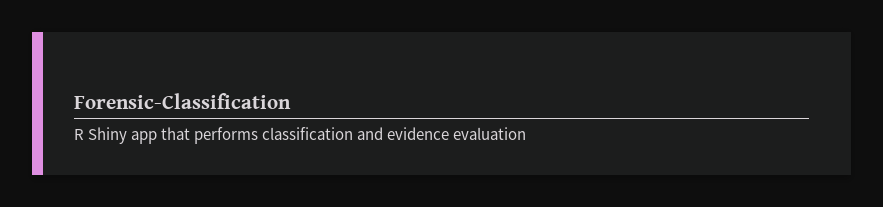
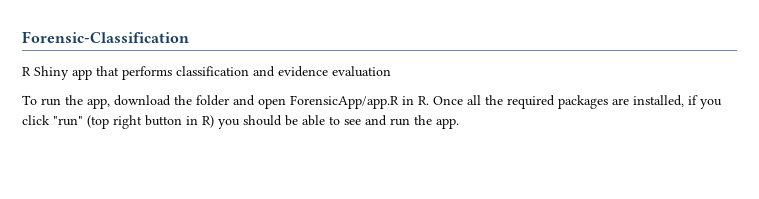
(527, 133) none -> [22,95,722,109] [22,115,459,129] // To run the app, download the folder and open ForensicApp/app.R in R. Once all the required packages are installed, if you click "run" (top right button in R) you should be able to see and run the app.

